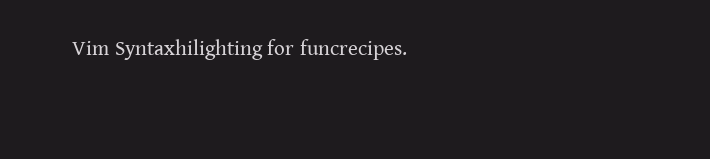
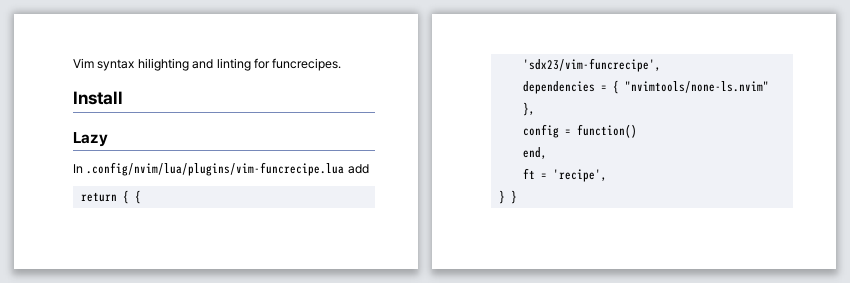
[114,39,408,60] Syntaxhilighting for funcrecipes. -> [97,58,342,71] [73,91,123,105] [73,132,108,147] [73,162,369,176] [80,190,141,204] [522,58,661,72] [522,80,769,94] [522,102,535,116] [522,124,637,138] [522,147,547,159] [522,168,607,182] [498,190,517,204] syntax hilighting and linting for funcrecipes. // Install // Lazy // In .config/nvim/lua/plugins/vim-funcrecipe.lua add // return { { // 'sdx23/vim-funcrecipe', // dependencies = { "nvimtools/none-ls.nvim" }, // config = function() // end, // ft = 'recipe', // } }

